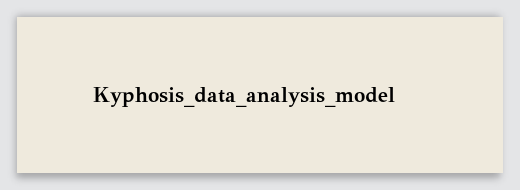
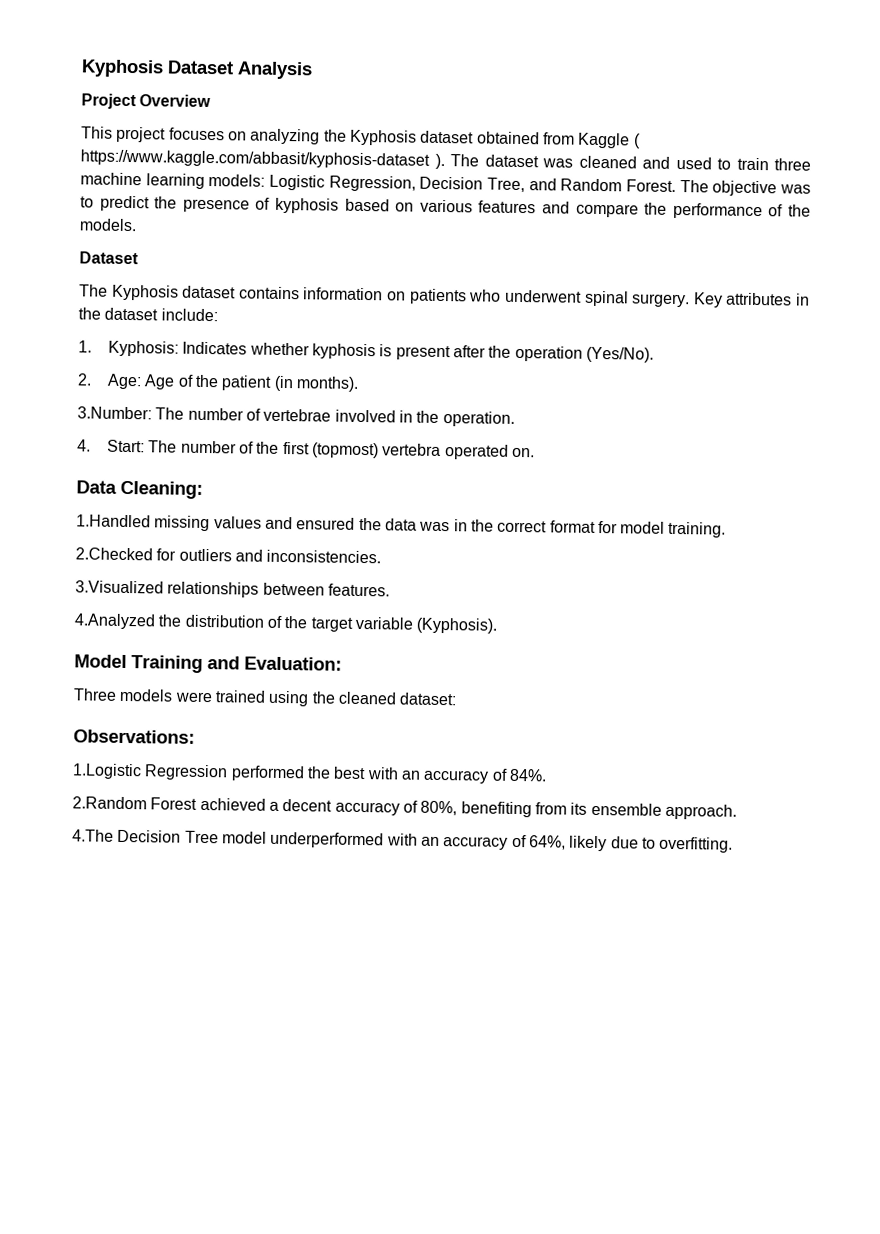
[93,87,395,107] Kyphosis_data_analysis_model -> [81,59,313,80] [81,93,212,110] [81,126,641,149] [80,149,811,171] [80,172,811,197] [80,195,812,220] [79,218,137,232] [79,251,139,265] [79,284,811,308] [78,307,218,322] [78,340,654,363] [77,373,359,392] [77,406,515,427] [77,439,535,460] [76,480,203,499] [76,514,727,538] [75,547,382,564] [75,580,390,598] [74,613,498,634] [74,654,342,673] [73,688,458,707] [73,729,195,744] [72,763,547,784] [72,796,737,820] [72,829,734,853] Kyphosis Dataset Analysis // Project Overview // This project focuses on analyzing the Kyphosis dataset obtained from Kaggle ( https://www.kaggle.com/abbasit/kyphosis-dataset ). The dataset was cleaned and used to train three machine learning models: Logistic Regression, Decision Tree, and Random Forest. The objective was to predict the presence of kyphosis based on various features and compare the performance of the models. // Dataset // The Kyphosis dataset contains information on patients who underwent spinal surgery. Key attributes in the dataset include: // 1. Kyphosis: Indicates whether kyphosis is present after the operation (Yes/No). // 2. Age: Age of the patient (in months). // 3.Number: The number of vertebrae involved in the operation. // 4. Start: The number of the first (topmost) vertebra operated on. // Data Cleaning: // 1.Handled missing values and ensured the data was in the correct format for model training. // 2.Checked for outliers and inconsistencies. // 3.Visualized relationships between features. // 4.Analyzed the distribution of the target variable (Kyphosis). // Model Training and Evaluation: // Three models were trained using the cleaned dataset: // Observations: // 1.Logistic Regression performed the best with an accuracy of 84%. // 2.Random Forest achieved a decent accuracy of 80%, benefiting from its ensemble approach. // 4.The Decision Tree model underperformed with an accuracy of 64%, likely due to overfitting.

